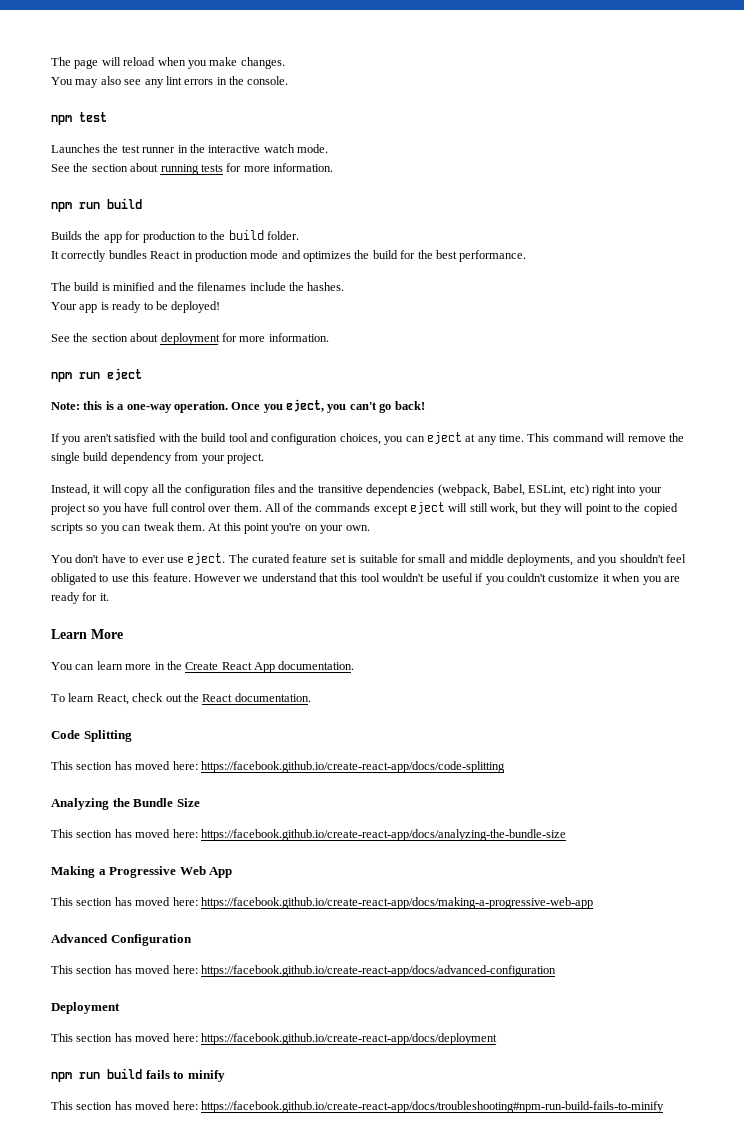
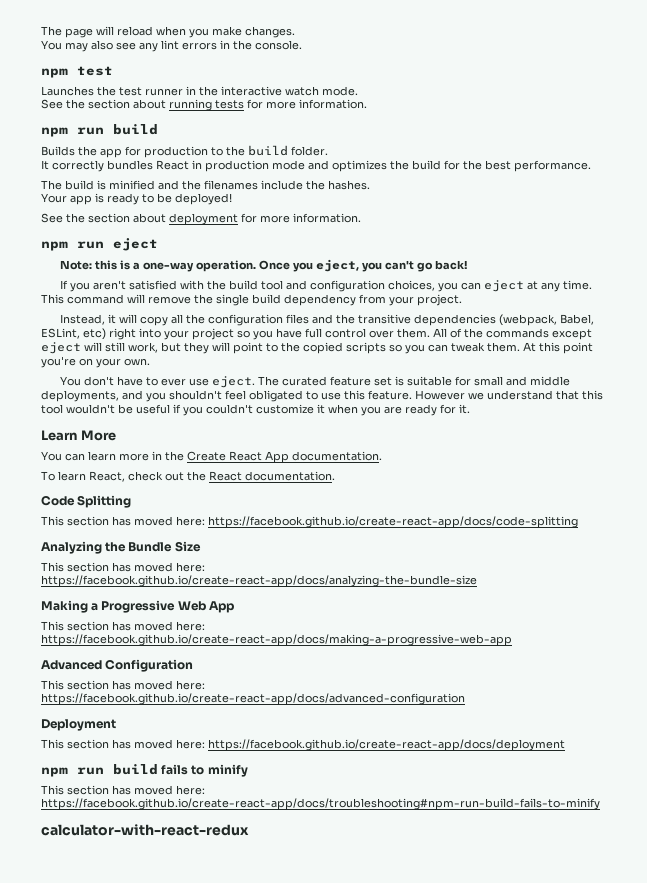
(664, 1107) none -> [41,824,249,836] // calculator-with-react-redux

